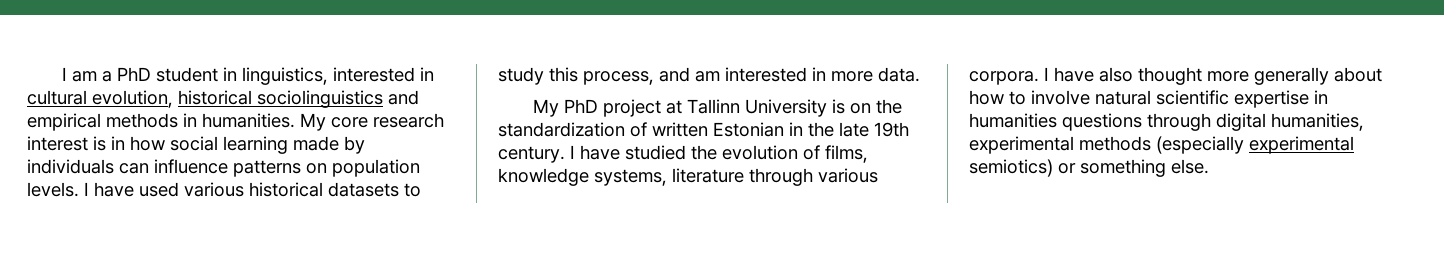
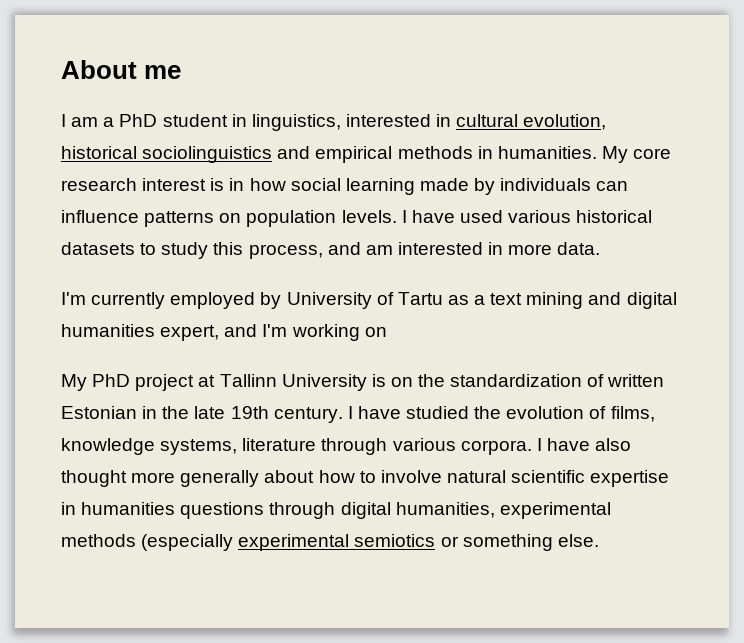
(61, 74) none -> [61,60,182,79] About me //
(920, 74) none -> [61,292,677,309] [61,324,387,341] // I'm currently employed by University of Tartu as a text mining and digital humanities expert, and I'm working on
[969,159,1053,177] semiotics) -> [354,534,436,547] semiotics

